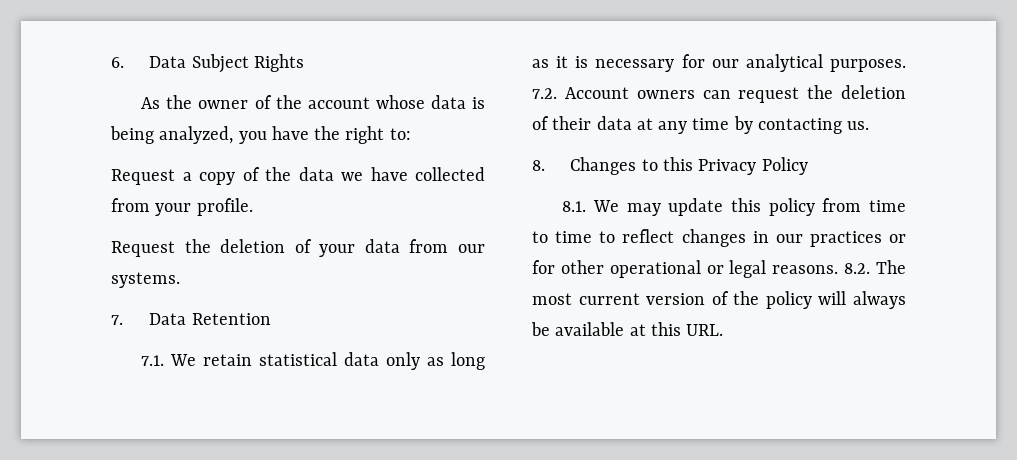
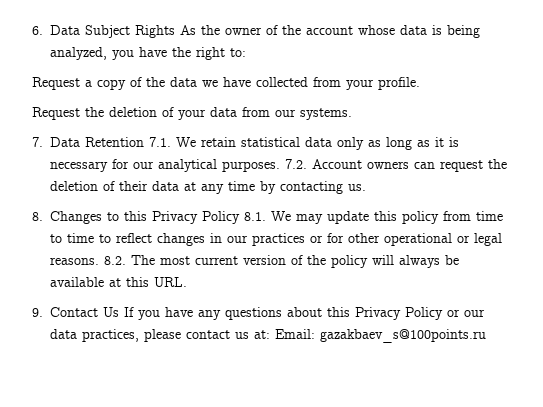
(304, 63) // -> (175, 31) none
(271, 319) // -> (144, 142) none
(808, 166) // -> (240, 217) none
(724, 330) none -> [32,307,485,320] [50,329,486,343] // 9. Contact Us If you have any questions about this Privacy Policy or our data practices, please contact us at: Email: gazakbaev_s@100points.ru

